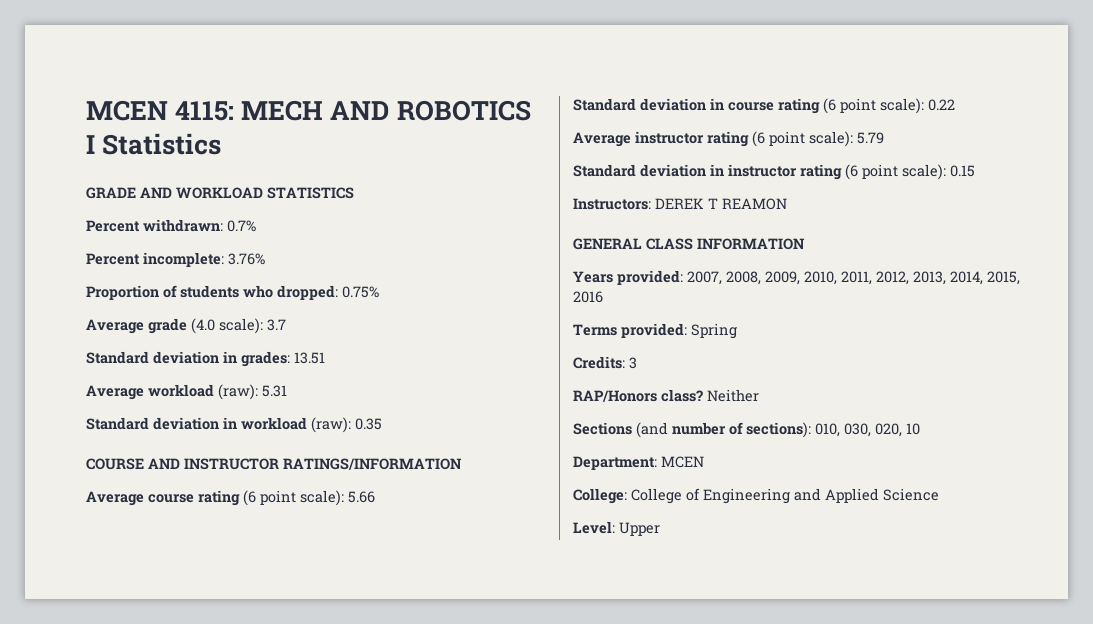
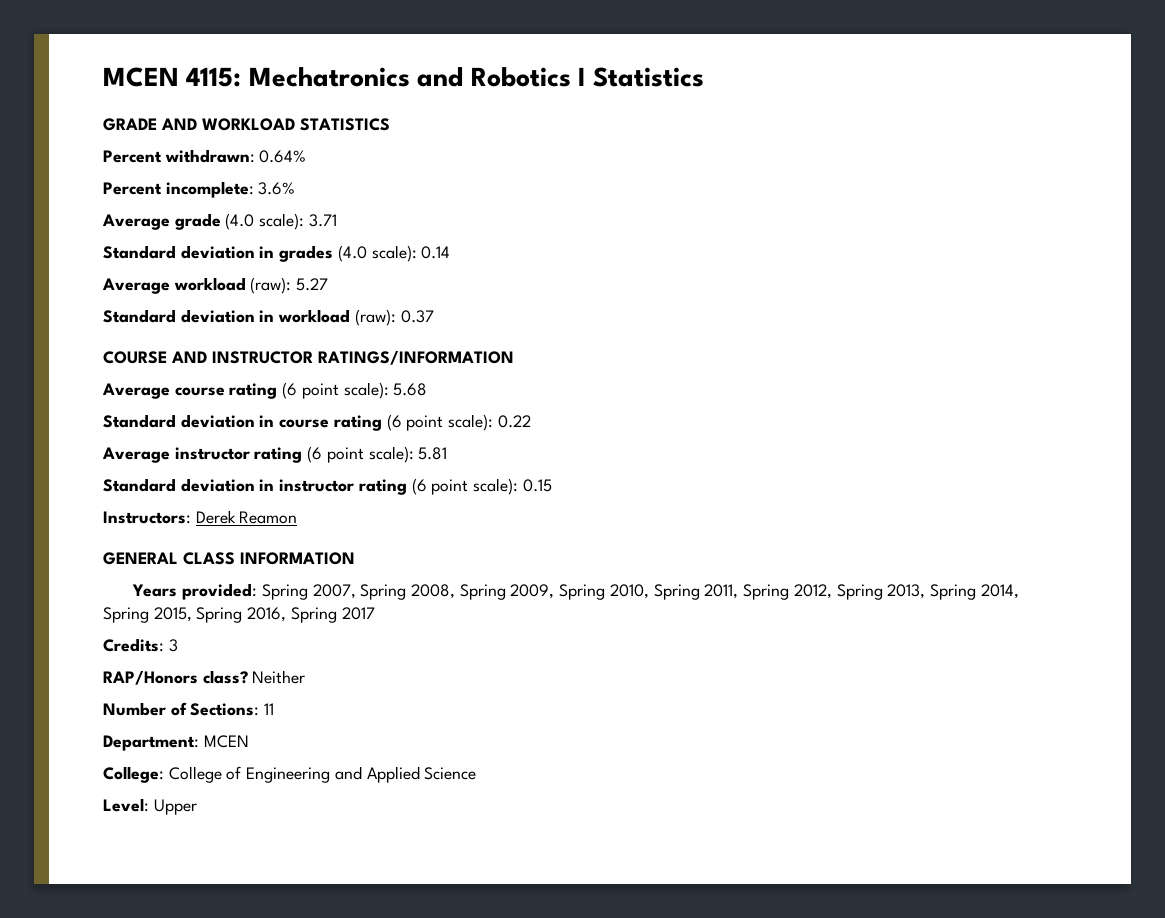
[241,100,531,121] MECH AND ROBOTICS -> [248,67,571,87] Mechatronics and Robotics
[227,220,256,232] 0.7% -> [259,150,307,163] 0.64%
[228,253,265,265] [86,285,379,300] 3.76% // Proportion of students who dropped: 0.75% -> [258,182,296,195] 3.6%
[267,319,286,331] [86,351,325,367] 3.7 // Standard deviation in grades: 13.51 -> [308,214,337,227] [103,245,451,262] 3.71 // Standard deviation in grades (4.0 scale): 0.14
[262,385,287,397] 5.31 -> [296,278,329,291] 5.27
[355,418,382,430] 0.35 -> [400,310,434,323] 0.37
[348,491,375,503] 5.66 -> [393,383,428,396] 5.68
[857,132,884,144] 5.79 -> [418,447,448,460] 5.81
[655,198,787,210] DEREK T REAMON -> [195,510,298,524] Derek Reamon
[687,271,1020,285] [573,291,603,303] [573,323,737,339] 2007, 2008, 2009, 2010, 2011, 2012, 2013, 2014, 2015, 2016 // Terms provided: Spring -> [261,584,1019,600] [103,607,375,623] Spring 2007, Spring 2008, Spring 2009, Spring 2010, Spring 2011, Spring 2012, Spring 2013, Spring 2014, Spring 2015, Spring 2016, Spring 2017
[573,422,920,438] Sections (and number of sections): 010, 030, 020, 10 -> [103,702,275,716] Number of Sections: 11

